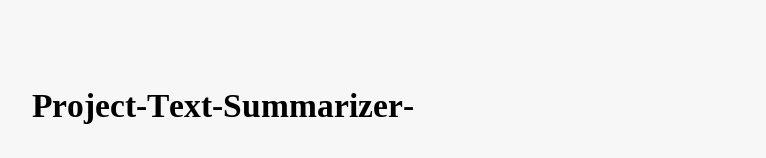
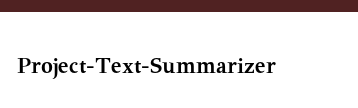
[32,93,414,124] Project-Text-Summarizer- -> [17,57,276,79] Project-Text-Summarizer

